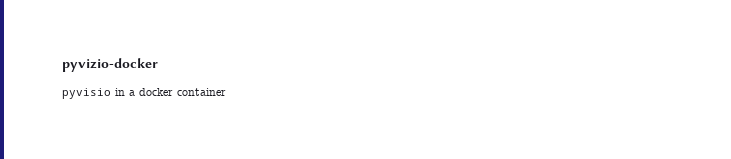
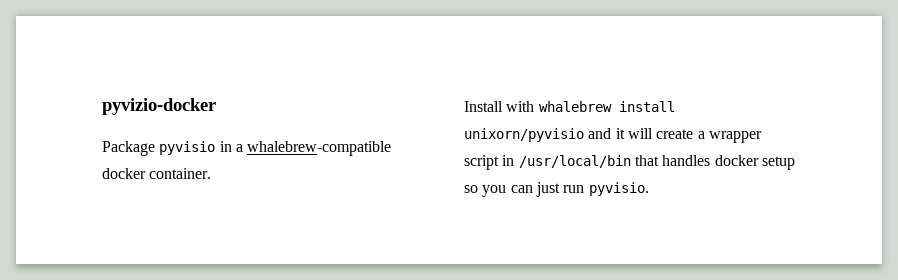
(158, 65) none -> [102,141,155,156] Package
[139,88,226,96] docker container -> [247,141,392,156] [102,168,212,179] [464,101,675,112] [464,128,762,143] [464,155,795,170] [464,182,649,197] whalebrew-compatible docker container. // Install with whalebrew install unixorn/pyvisio and it will create a wrapper script in /usr/local/bin that handles docker setup so you can just run pyvisio.

